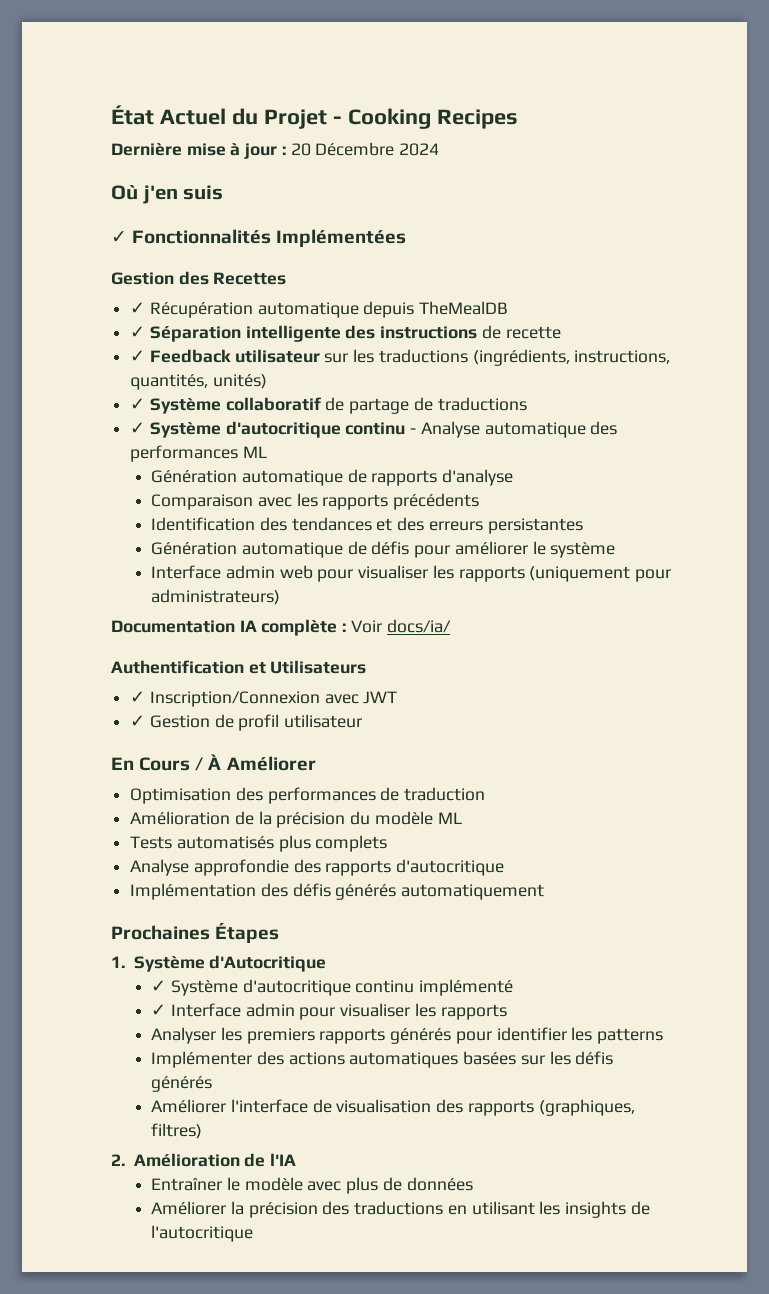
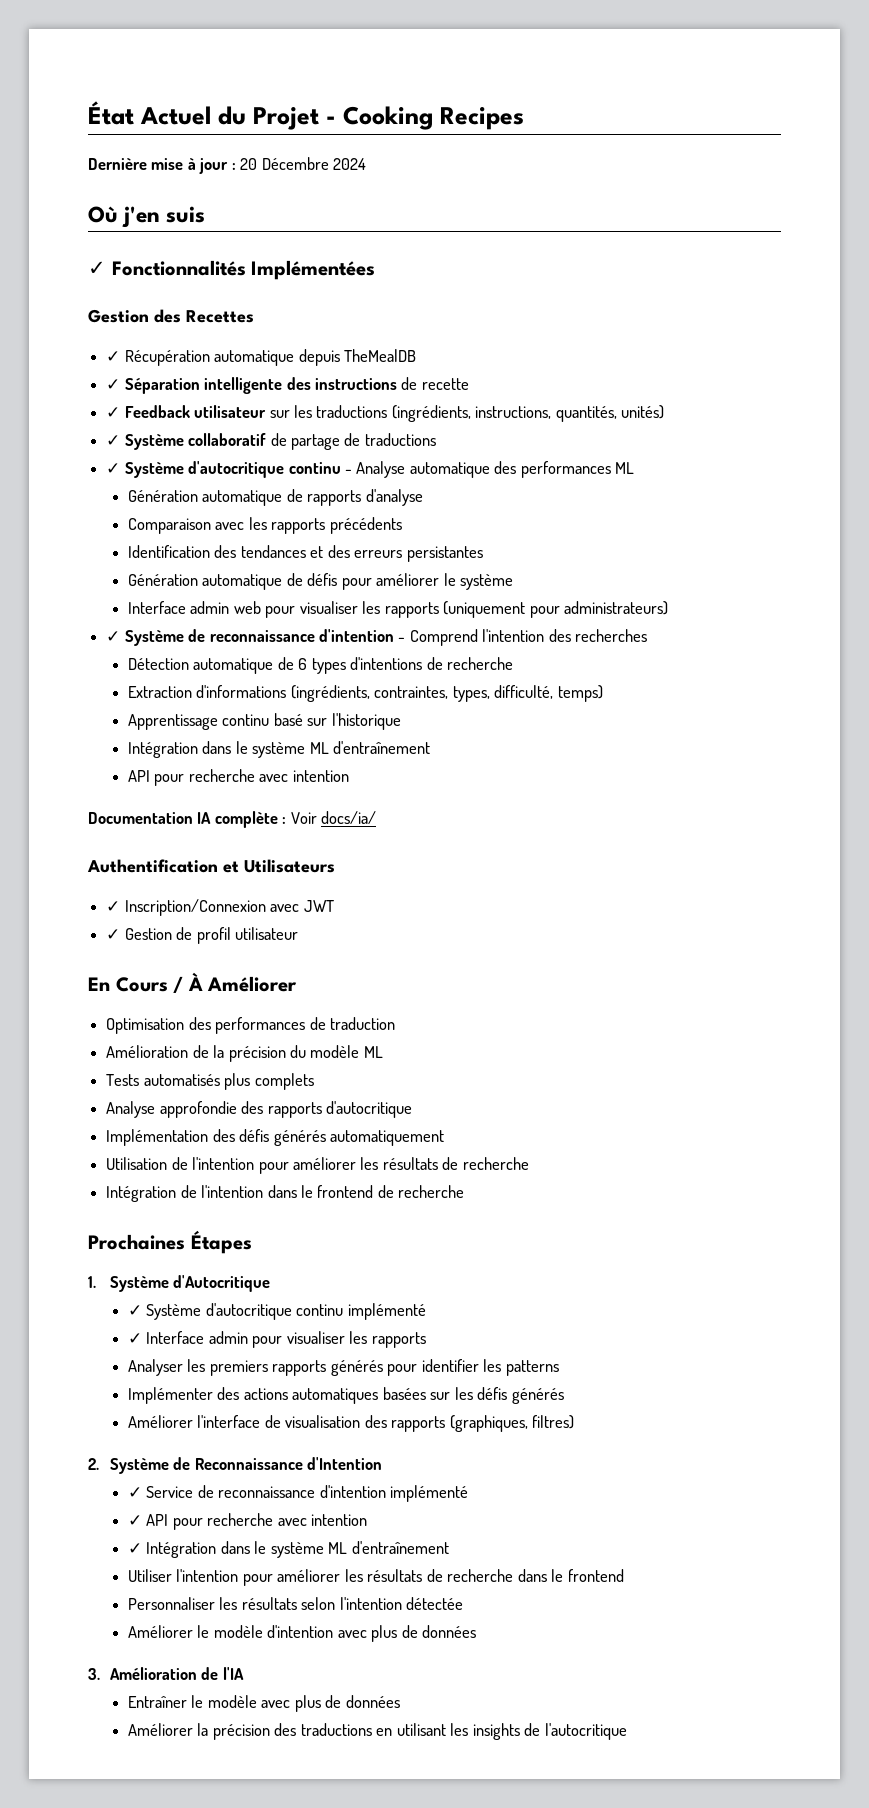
(281, 597) none -> [106,629,648,646] [127,657,514,674] [127,685,603,702] [127,713,401,730] [127,741,431,758] [127,769,349,786] // ✓ Système de reconnaissance d'intention - Comprend l'intention des recherches // Détection automatique de 6 types d'intentions de recherche // Extraction d'informations (ingrédients, contraintes, types, difficulté, temps) // Apprentissage continu basé sur l'historique // Intégration dans le système ML d'entraînement // API pour recherche avec intention
(545, 892) none -> [106,1157,529,1174] [106,1185,465,1202] // Utilisation de l'intention pour améliorer les résultats de recherche // Intégration de l'intention dans le frontend de recherche
(125, 1160) none -> [109,1457,383,1474] [127,1485,469,1502] [127,1513,368,1530] [127,1541,449,1558] [127,1569,624,1586] [127,1597,464,1610] [127,1625,477,1642] [88,1668,100,1680] Système de Reconnaissance d'Intention // ✓ Service de reconnaissance d'intention implémenté // ✓ API pour recherche avec intention // ✓ Intégration dans le système ML d'entraînement // Utiliser l'intention pour améliorer les résultats de recherche dans le frontend // Personnaliser les résultats selon l'intention détectée // Améliorer le modèle d'intention avec plus de données // 3.

